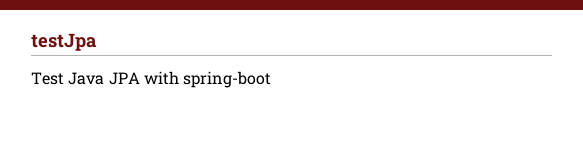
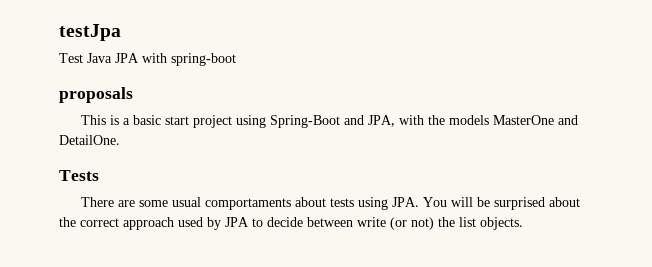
(272, 79) none -> [59,87,133,103] [80,115,578,128] [59,135,120,145] [59,170,99,181] [80,197,580,210] [59,217,523,230] // proposals // This is a basic start project using Spring-Boot and JPA, with the models MasterOne and DetailOne. // Tests // There are some usual comportaments about tests using JPA. You will be surprised about the correct approach used by JPA to decide between write (or not) the list objects.

